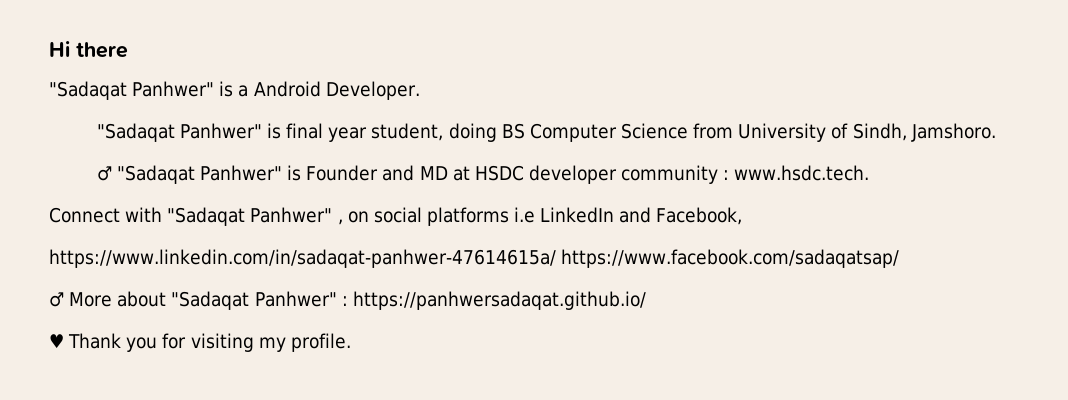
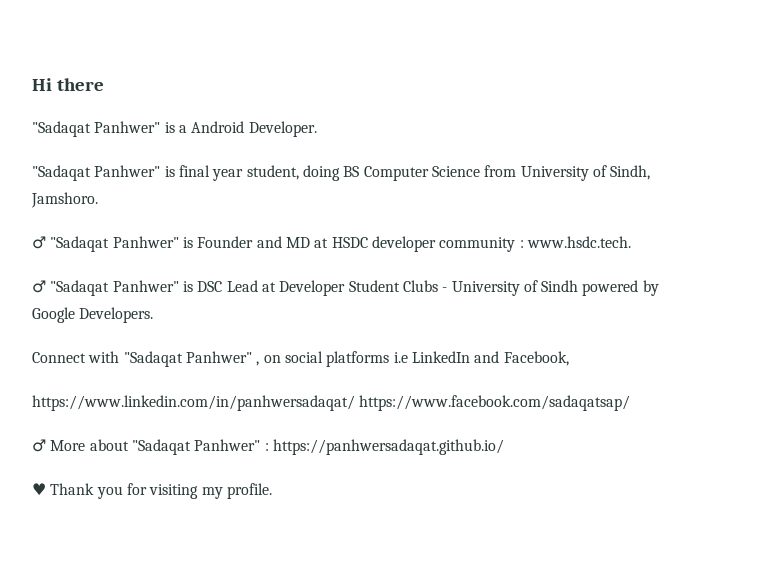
(870, 173) none -> [32,280,659,296] [32,307,154,323] // ♂ "Sadaqat Panhwer" is DSC Lead at Developer Student Clubs - University of Sindh powered by Google Developers.
[49,249,556,268] https://www.linkedin.com/in/sadaqat-panhwer-47614615a/ -> [32,395,355,411] https://www.linkedin.com/in/panhwersadaqat/

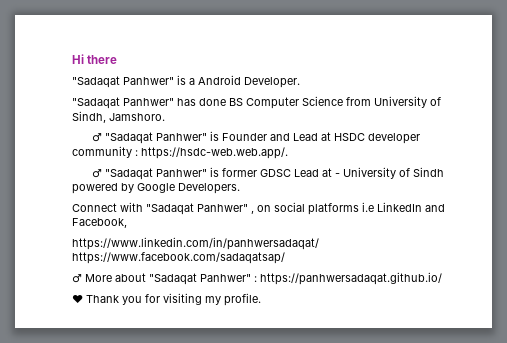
[164,165,340,181] is final year student, doing -> [177,98,226,106] has done
[285,237,310,248] MD -> [292,133,318,141] Lead
[526,236,631,248] [32,280,438,296] www.hsdc.tech. // ♂ "Sadaqat Panhwer" is DSC Lead at Developer Student Clubs -> [141,147,288,159] [91,167,332,180] https://hsdc-web.web.app/. // ♂ "Sadaqat Panhwer" is former GDSC Lead at

